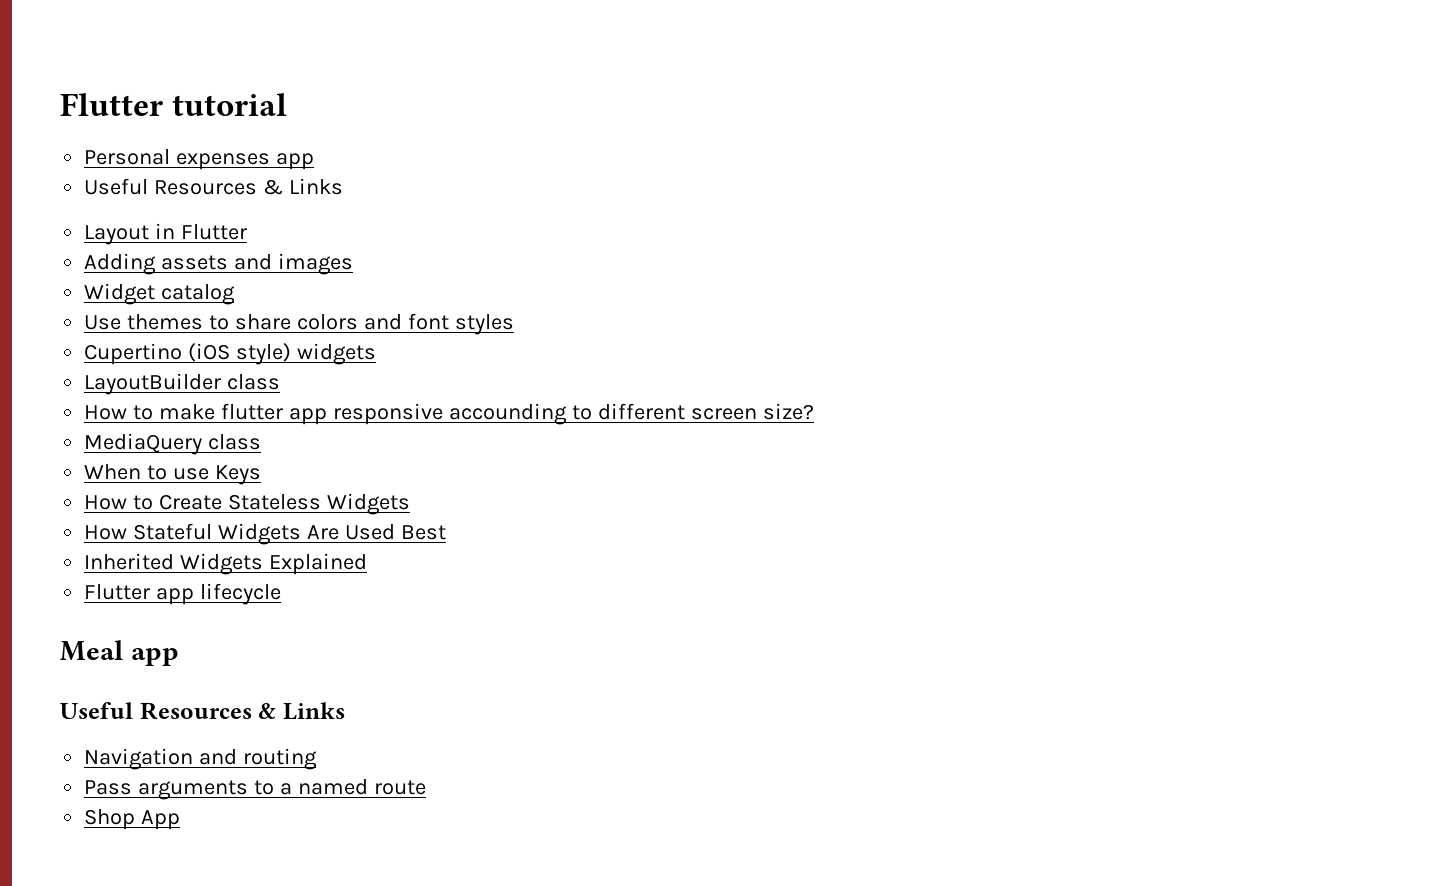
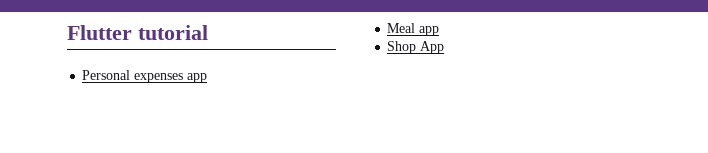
[84,178,344,195] [84,223,248,245] [84,253,354,275] [84,283,236,305] [84,313,514,335] [84,343,377,365] [84,373,281,395] [84,403,814,425] [84,433,262,455] [84,464,262,485] [84,493,410,515] [84,523,446,545] [84,553,368,575] [84,583,282,605] [60,640,179,666] [60,702,345,720] [84,748,318,770] [84,779,426,800] Useful Resources & Links // Layout in Flutter // Adding assets and images // Widget catalog // Use themes to share colors and font styles // Cupertino (iOS style) widgets // LayoutBuilder class // How to make flutter app responsive accounding to different screen size? // MediaQuery class // When to use Keys // How to Create Stateless Widgets // How Stateful Widgets Are Used Best // Inherited Widgets Explained // Flutter app lifecycle // Meal app // Useful Resources & Links // Navigation and routing // Pass arguments to a named route -> [387,23,440,36] Meal app

